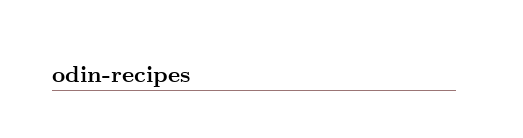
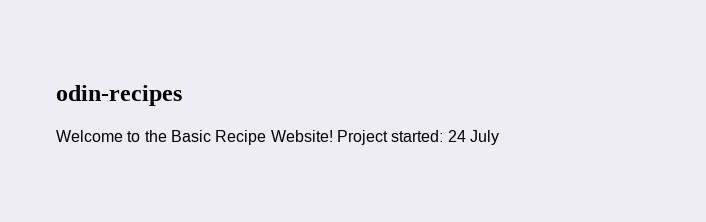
(190, 76) none -> [56,130,499,145] // Welcome to the Basic Recipe Website! Project started: 24 July

